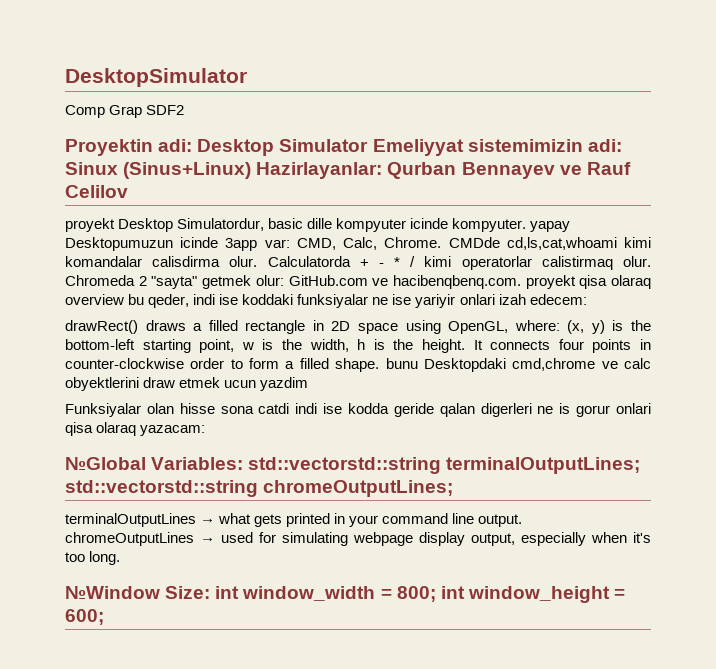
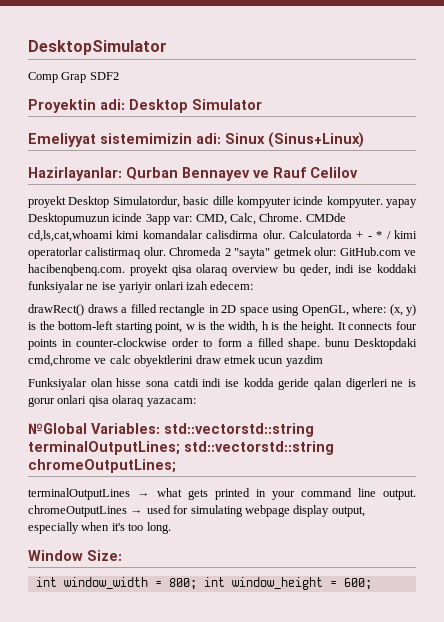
(369, 145) none -> (262, 104) //
(252, 170) none -> (364, 140) //
[65,586,160,599] №Window -> [28,550,83,561] Window
(211, 592) none -> (122, 555) //

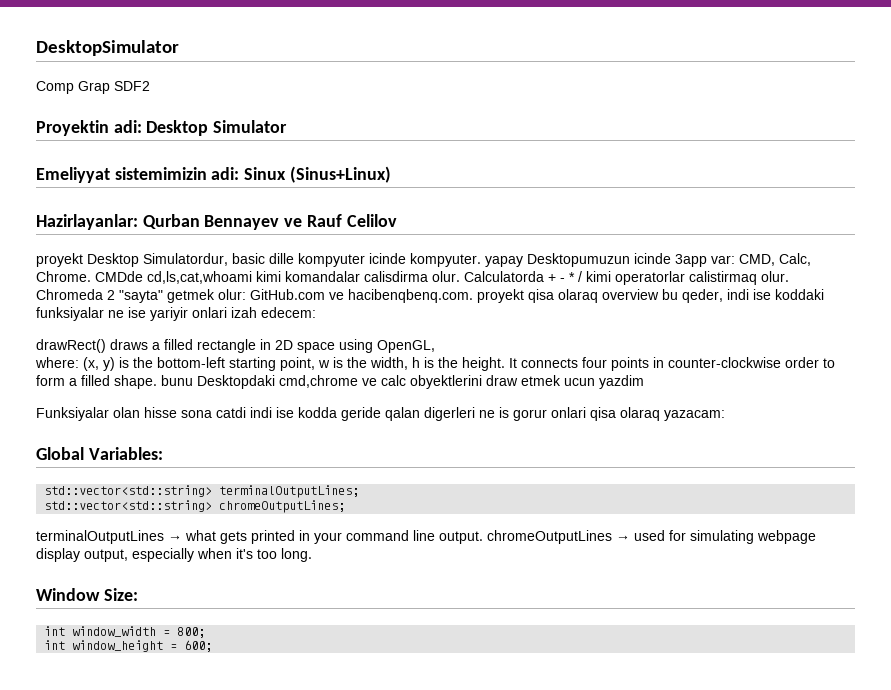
(349, 310) none -> (435, 346) //
[28,423,87,434] №Global -> [36,447,84,460] Global
[164,423,314,437] std::vectorstd::string -> [44,485,213,497] // std::vector<std::string>
[184,441,334,455] std::vectorstd::string -> [44,500,213,512] // std::vector<std::string>
(197, 584) none -> (206, 632) //

